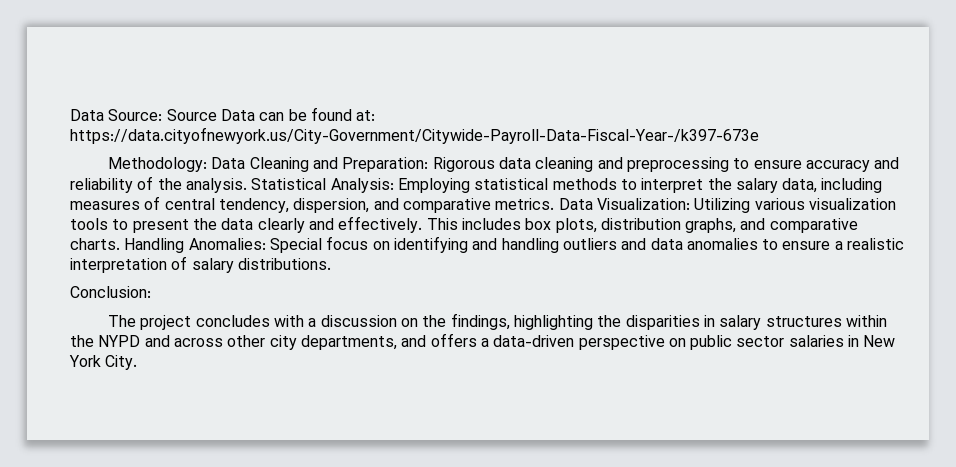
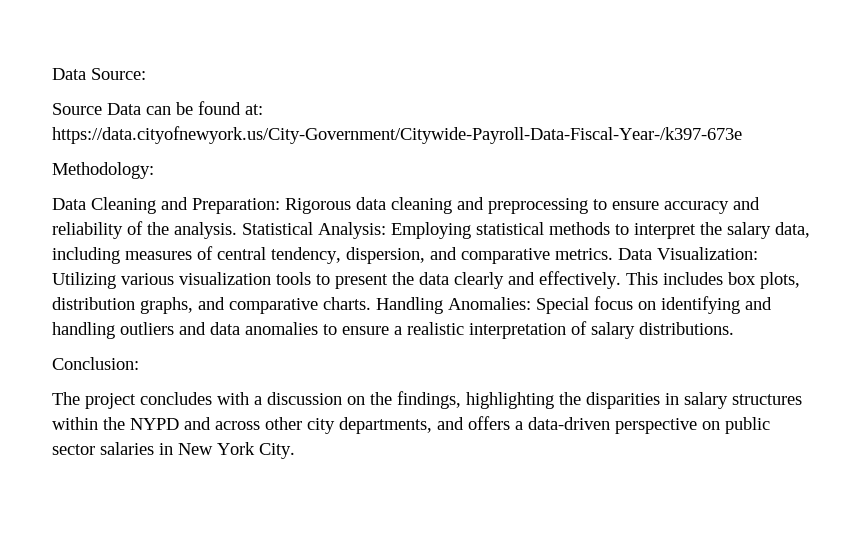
(163, 115) none -> (146, 74) //
(208, 164) none -> (154, 170) //

